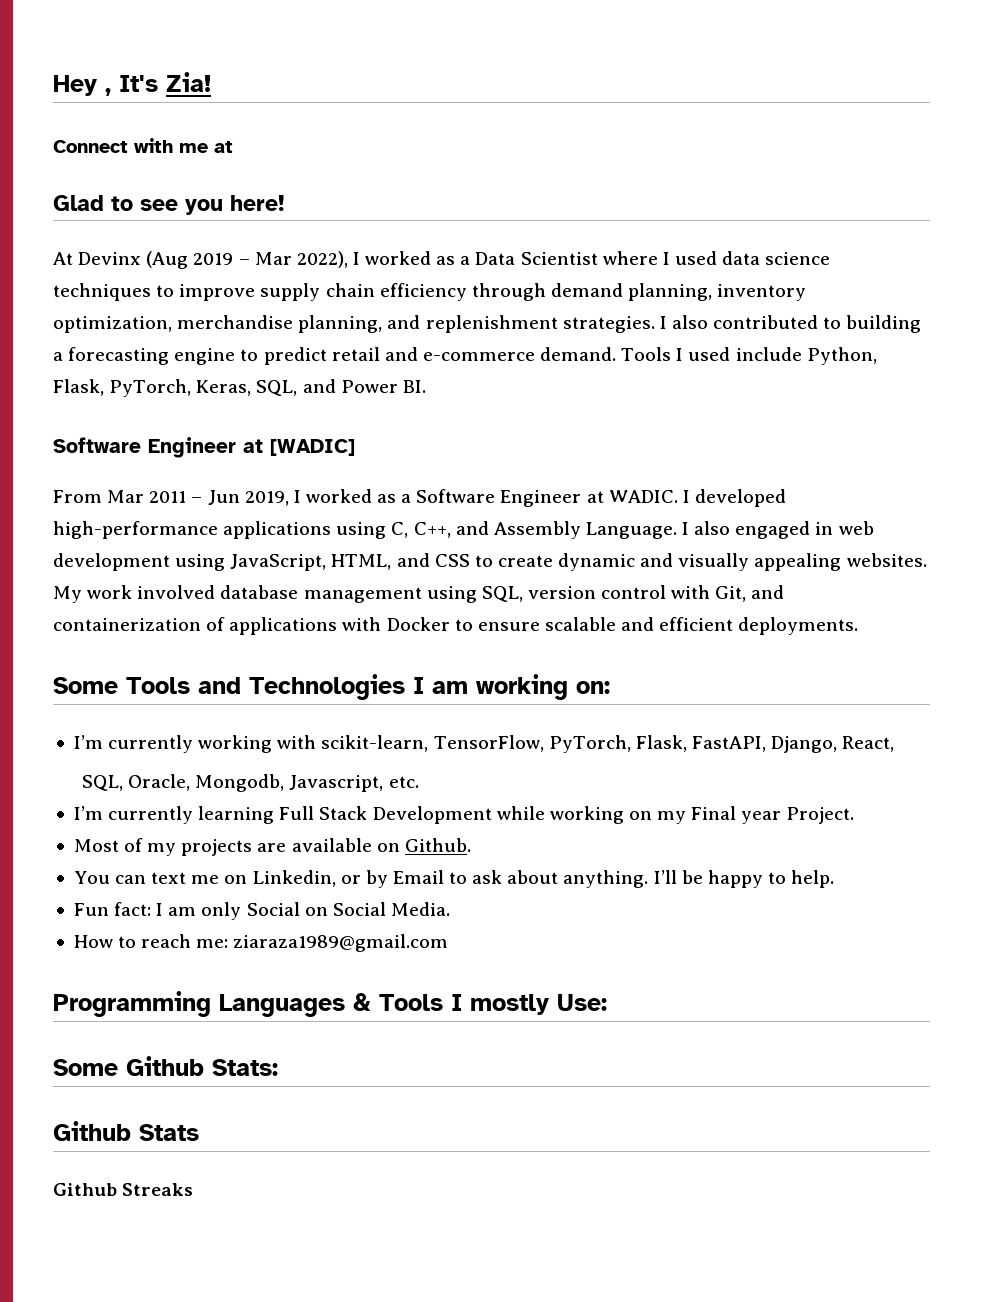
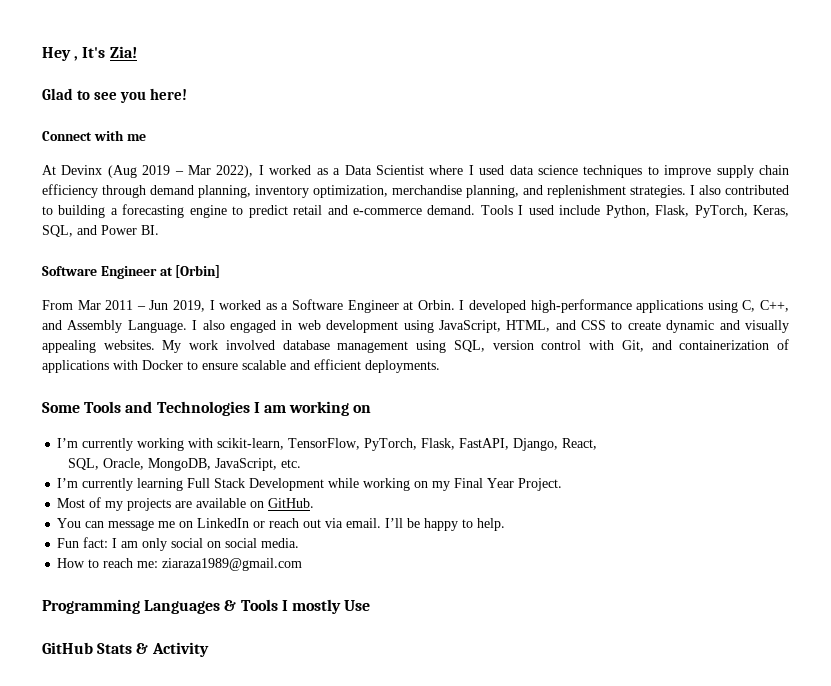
[53,138,233,153] // Connect with me at -> (137, 52) none
(285, 203) none -> [42,130,146,141] // Connect with me
[270,439,355,456] [WADIC] -> [175,265,221,278] [Orbin]
[608,490,678,503] WADIC. -> [417,300,455,310] Orbin.
[576,681,610,694] on: -> [353,405,372,413] on
[195,774,384,792] Mongodb, Javascript, -> [147,458,277,471] MongoDB, JavaScript,
[741,811,782,824] year -> [487,478,515,488] Year
[404,838,471,852] Github. -> [268,498,315,508] GitHub.
[151,872,187,884] text -> [108,520,155,531] message
[252,870,649,888] Linkedin, or by Email to ask about anything. -> [197,518,382,528] LinkedIn or reach out via email.
[246,902,450,916] Social on Social Media. -> [171,538,300,548] social on social media.
[557,994,607,1011] [53,1056,278,1076] [53,1121,131,1141] Use: // Some Github Stats: // Github -> [344,600,371,611] [42,642,93,654] Use // GitHub
[53,1183,194,1196] // Github Streaks -> [136,642,209,657] & Activity

